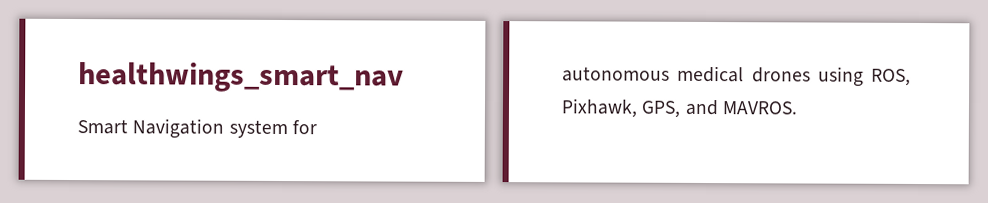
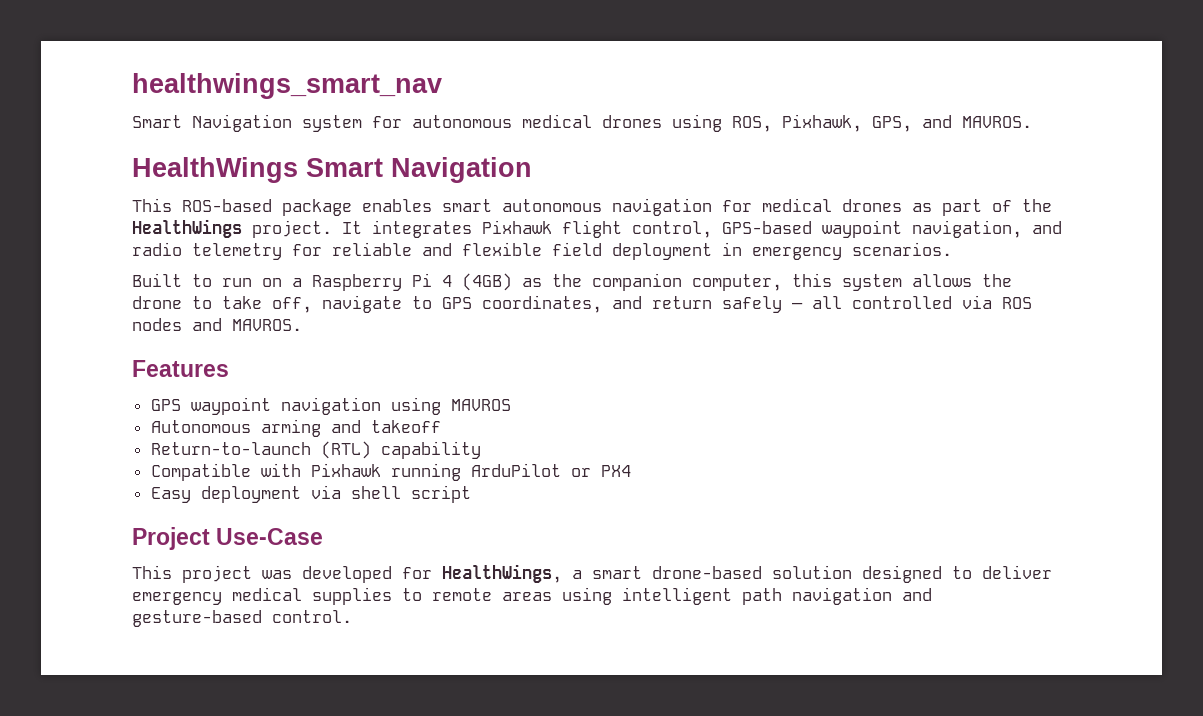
(798, 108) none -> [132,157,532,183] [132,198,1052,216] [132,219,1062,238] [132,242,952,260] [132,273,1012,291] [132,295,1032,313] [132,318,302,331] [132,360,229,377] [150,397,511,415] [150,419,441,437] [150,441,481,459] [150,463,631,481] [150,485,471,503] [132,527,324,550] [132,564,1052,583] [132,587,932,605] [132,610,352,627] // HealthWings Smart Navigation // This ROS-based package enables smart autonomous navigation for medical drones as part of the HealthWings project. It integrates Pixhawk flight control, GPS-based waypoint navigation, and radio telemetry for reliable and flexible field deployment in emergency scenarios. // Built to run on a Raspberry Pi 4 (4GB) as the companion computer, this system allows the drone to take off, navigate to GPS coordinates, and return safely — all controlled via ROS nodes and MAVROS. // Features // GPS waypoint navigation using MAVROS // Autonomous arming and takeoff // Return-to-launch (RTL) capability // Compatible with Pixhawk running ArduPilot or PX4 // Easy deployment via shell script // Project Use-Case // This project was developed for HealthWings, a smart drone-based solution designed to deliver emergency medical supplies to remote areas using intelligent path navigation and gesture-based control.

